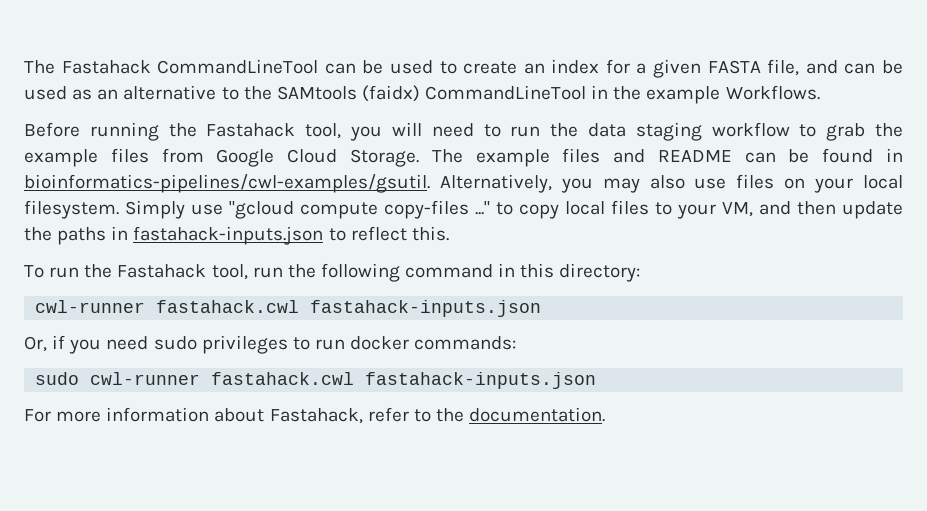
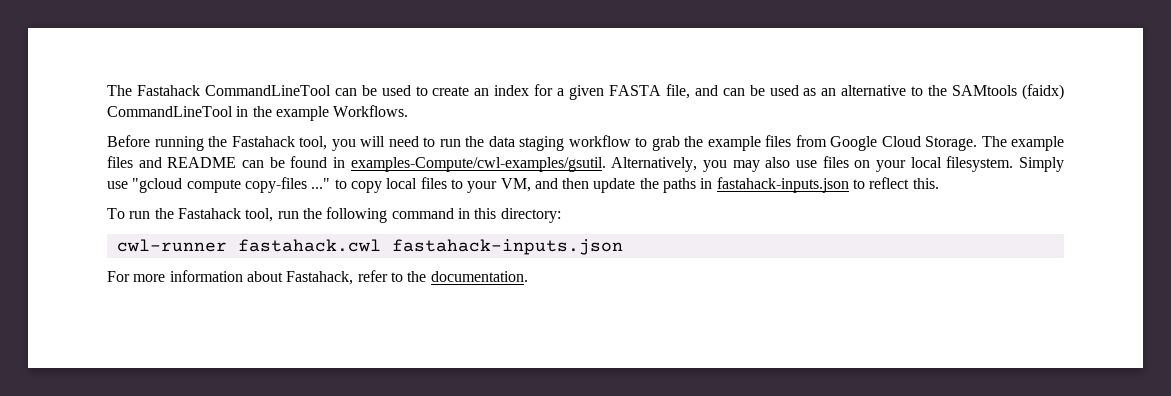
[24,174,430,193] bioinformatics-pipelines/cwl-examples/gsutil. -> [350,157,606,172] examples-Compute/cwl-examples/gsutil.
[24,335,517,354] [35,372,597,389] // Or, if you need sudo privileges to run docker commands: // sudo cwl-runner fastahack.cwl fastahack-inputs.json -> (623, 247) none

